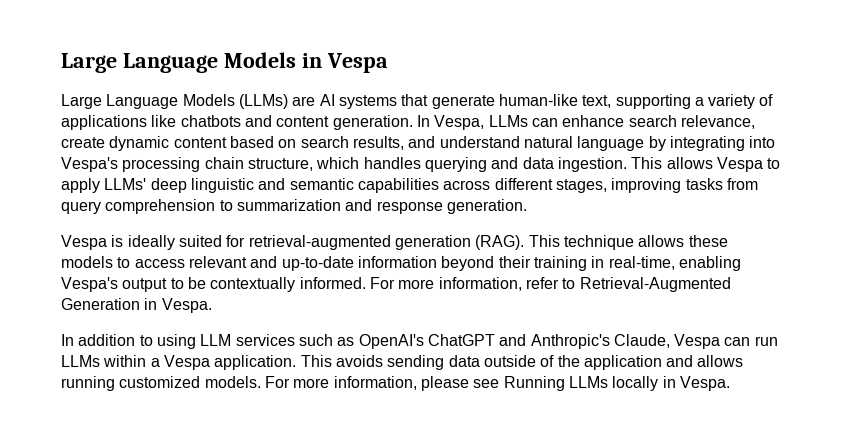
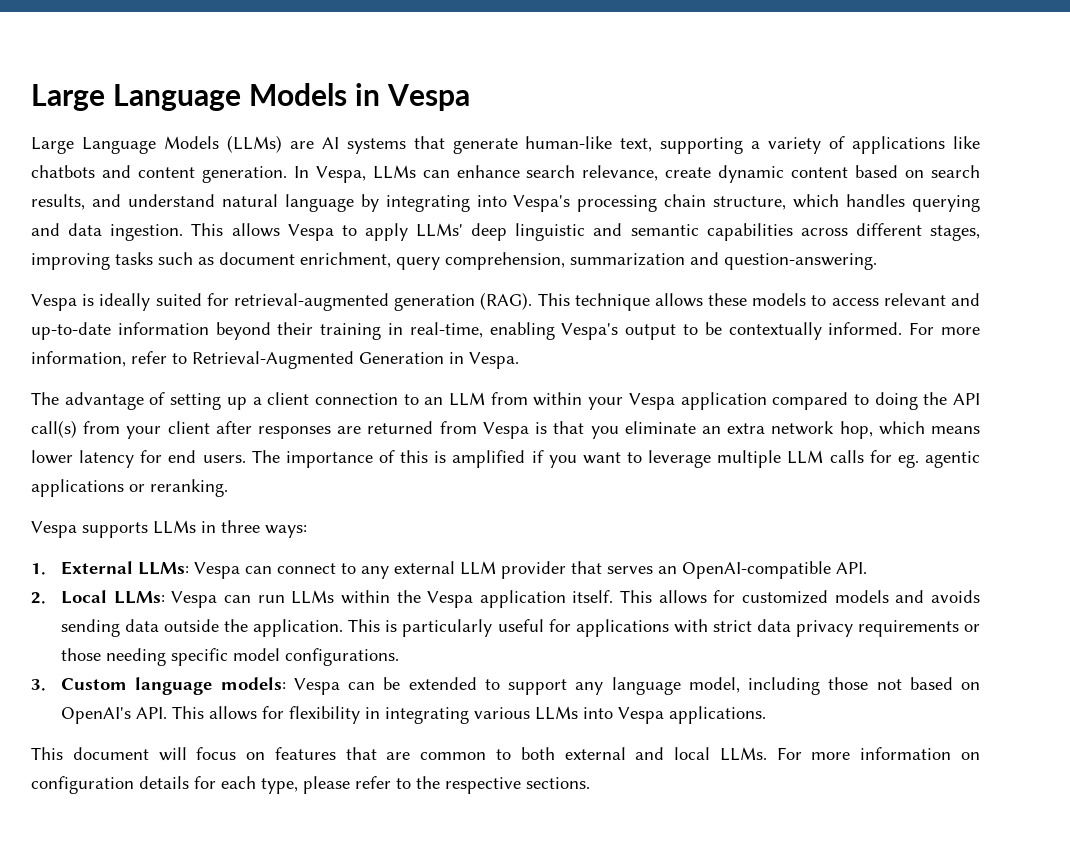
[726,178,758,190] [61,199,527,214] from query comprehension to summarization and response generation. -> [158,252,877,270] such as document enrichment, query comprehension, summarization and question-answering.
[61,334,670,349] In addition to using LLM services such as OpenAI's ChatGPT and Anthropic's Claude, -> [31,392,981,410] [31,420,981,439] [31,450,980,468] [31,479,228,497] [31,520,307,538] [31,561,868,579] [31,590,165,604] The advantage of setting up a client connection to an LLM from within your Vespa application compared to doing the API call(s) from your client after responses are returned from Vespa is that you eliminate an extra network hop, which means lower latency for end users. The importance of this is amplified if you want to leverage multiple LLM calls for eg. agentic applications or reranking. // Vespa supports LLMs in three ways: // 1. External LLMs: Vespa can connect to any external LLM provider that serves an OpenAI-compatible API. // 2. Local LLMs:
[150,355,744,370] [61,376,730,391] a Vespa application. This avoids sending data outside of the application and allows running customized models. For more information, please see Running LLMs locally in Vespa. -> [396,590,981,608] [61,619,980,637] [61,648,400,666] [31,677,980,695] [61,706,767,724] [31,747,981,761] [31,776,590,794] the Vespa application itself. This allows for customized models and avoids sending data outside the application. This is particularly useful for applications with strict data privacy requirements or those needing specific model configurations. // 3. Custom language models: Vespa can be extended to support any language model, including those not based on OpenAI's API. This allows for flexibility in integrating various LLMs into Vespa applications. // This document will focus on features that are common to both external and local LLMs. For more information on configuration details for each type, please refer to the respective sections.

